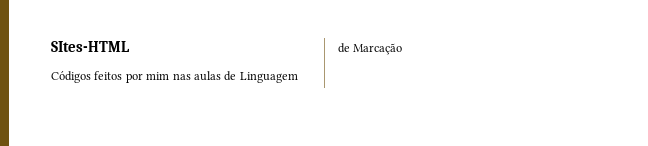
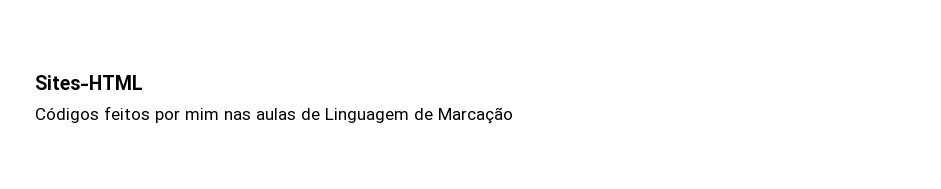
[51,41,130,52] SItes-HTML -> [35,75,143,90] Sites-HTML

